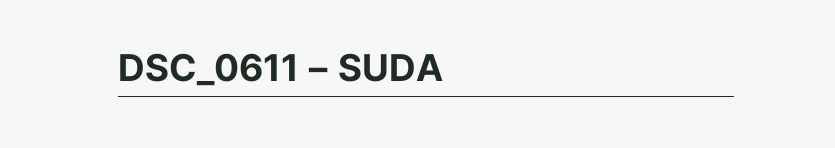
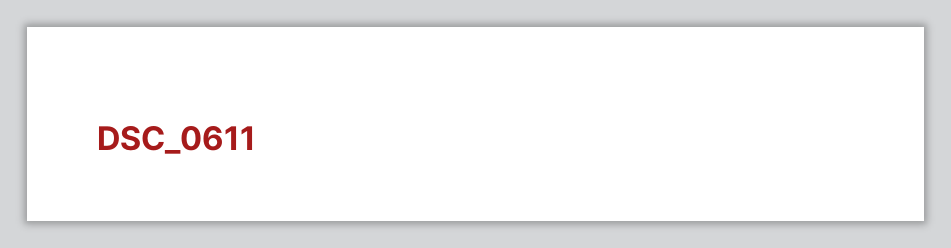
[308,53,443,82] – SUDA -> (256, 140) none

